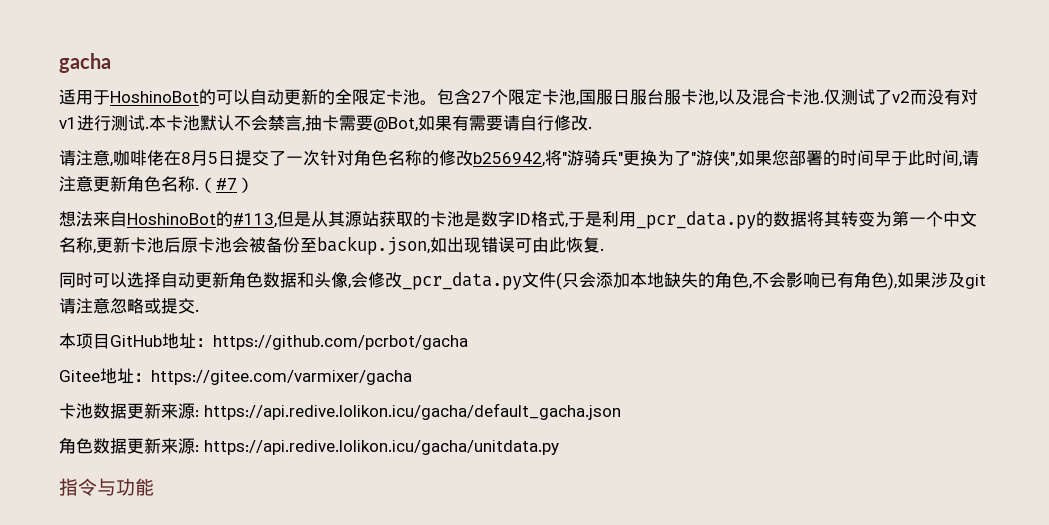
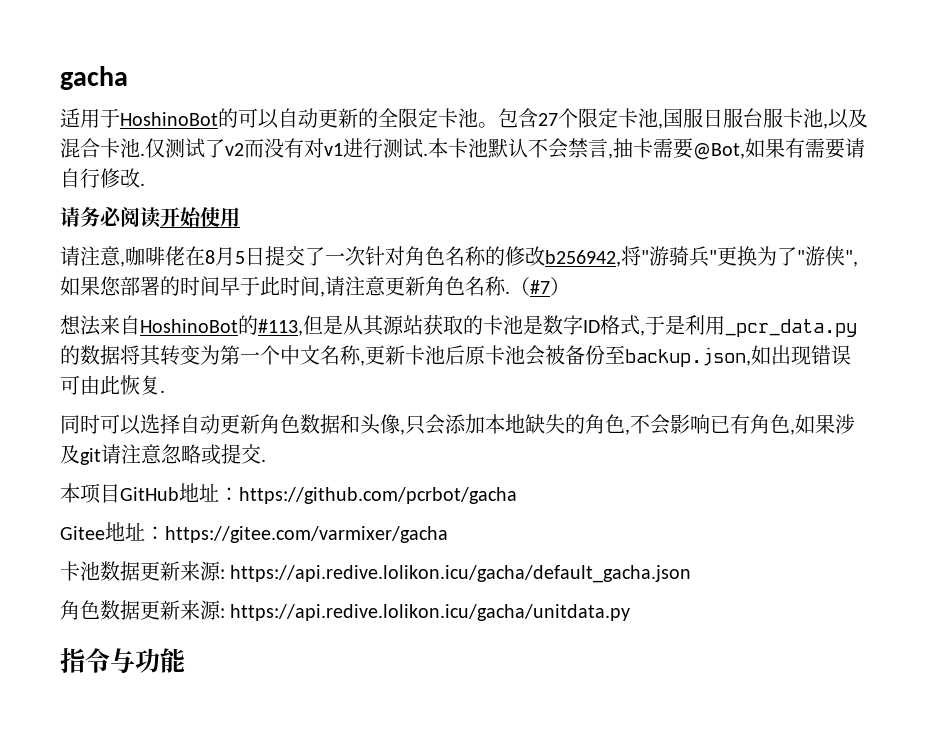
(592, 127) none -> [60,207,240,228] // 请务必阅读开始使用
[351,272,562,290] 会修改_pcr_data.py文件( -> (405, 432) none
[888,272,897,290] ), -> [790,429,795,435] ,

